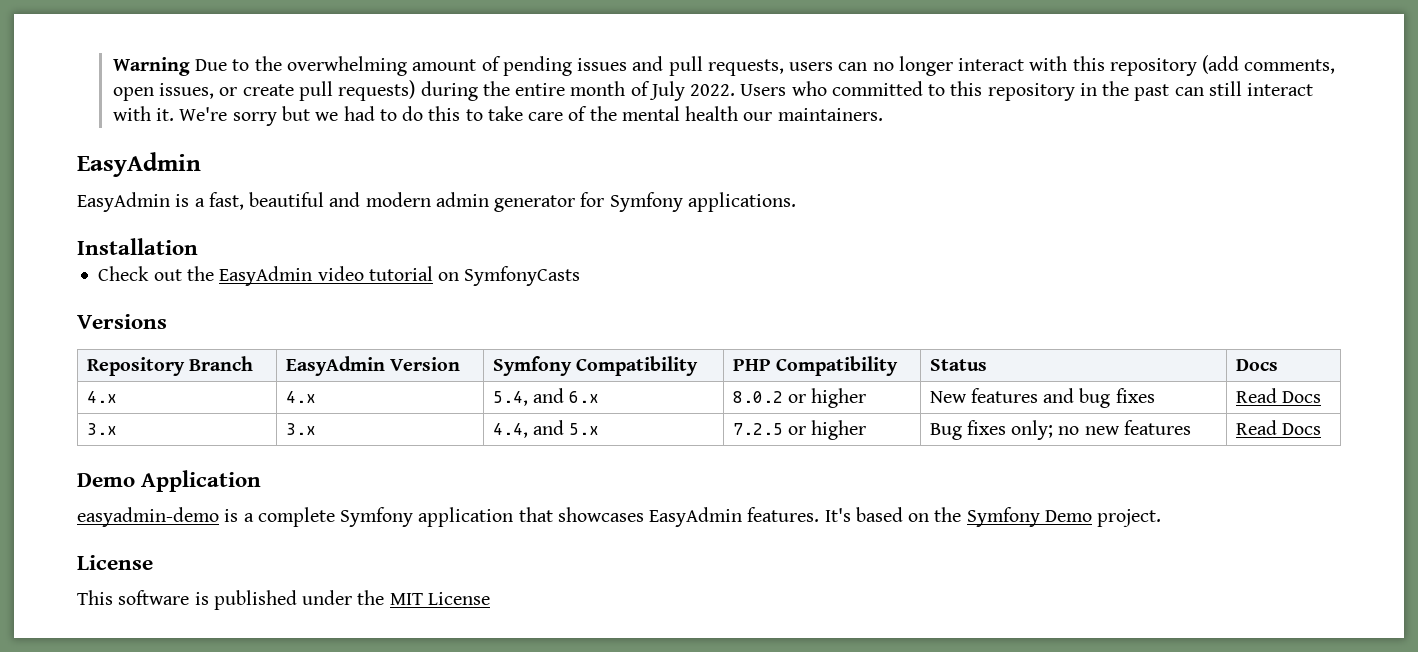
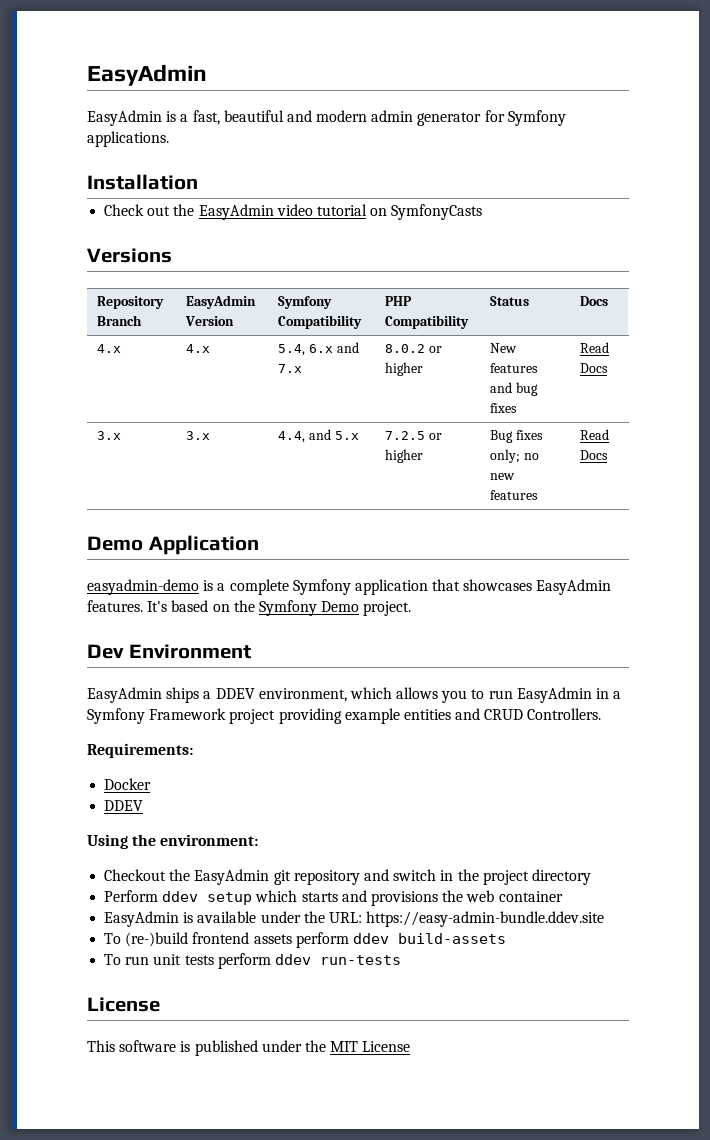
[112,55,1336,76] [112,80,1314,101] [112,106,883,126] Warning Due to the overwhelming amount of pending issues and pull requests, users can no longer interact with this repository (add comments, open issues, or create pull requests) during the entire month of July 2022. Users who committed to this repository in the past can still interact with it. We're sorry but we had to do this to take care of the mental health our maintainers. // -> (87, 75) none
[532,388,600,403] and 6.x -> [308,342,359,353] [278,364,303,373] 6.x and 7.x
(1162, 518) none -> [87,644,251,659] [87,687,622,703] [87,708,602,724] [87,743,193,758] [104,778,152,790] [104,800,144,811] [87,834,259,849] [104,869,591,885] [104,890,563,906] [104,911,605,927] [104,932,506,948] [104,953,401,969] // Dev Environment // EasyAdmin ships a DDEV environment, which allows you to run EasyAdmin in a Symfony Framework project providing example entities and CRUD Controllers. // Requirements: // Docker // DDEV // Using the environment: // Checkout the EasyAdmin git repository and switch in the project directory // Perform ddev setup which starts and provisions the web container // EasyAdmin is available under the URL: https://easy-admin-bundle.ddev.site // To (re-)build frontend assets perform ddev build-assets // To run unit tests perform ddev run-tests

